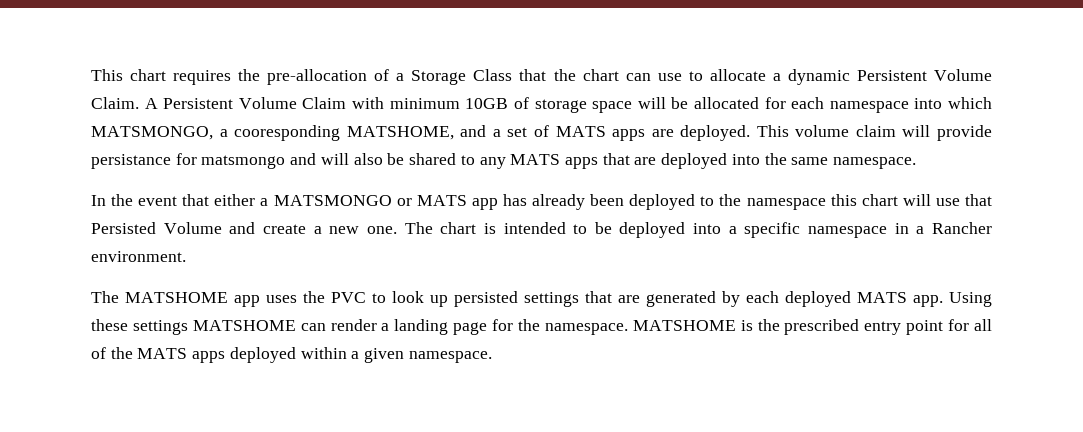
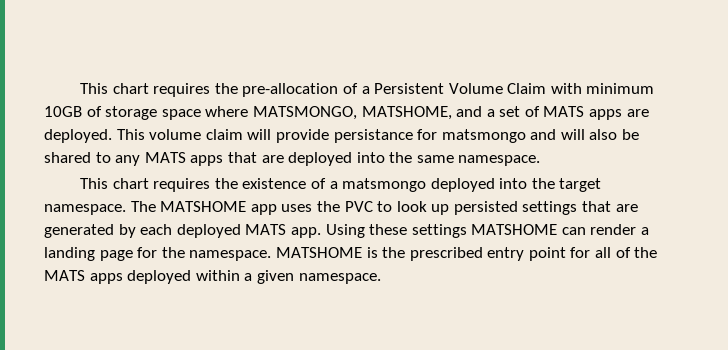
[411,69,993,85] [91,97,158,109] Storage Class that the chart can use to allocate a dynamic Persistent Volume Claim. A -> (370, 90) none
[637,97,992,113] [91,125,341,141] will be allocated for each namespace into which MATSMONGO, a cooresponding -> [205,106,357,120] where MATSMONGO,
[91,194,992,210] [91,222,992,238] [91,251,186,262] In the event that either a MATSMONGO or MATS app has already been deployed to the namespace this chart will use that Persisted Volume and create a new one. The chart is intended to be deployed into a specific namespace in a Rancher environment. // -> [79,178,602,192] [44,204,126,215] This chart requires the existence of a matsmongo deployed into the target namespace.

